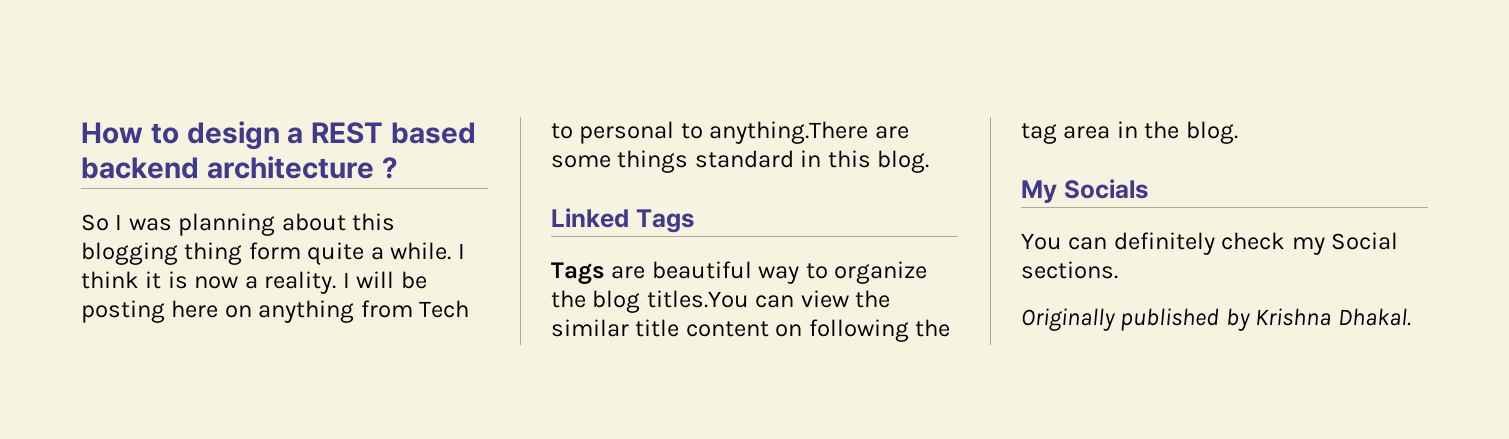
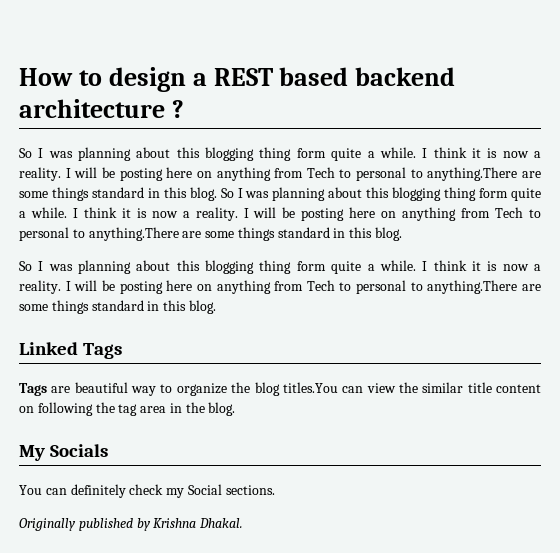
(398, 168) none -> [19,147,542,161] [19,167,542,181] [19,187,541,201] [19,207,542,221] [19,227,403,241] // So I was planning about this blogging thing form quite a while. I think it is now a reality. I will be posting here on anything from Tech to personal to anything.There are some things standard in this blog. So I was planning about this blogging thing form quite a while. I think it is now a reality. I will be posting here on anything from Tech to personal to anything.There are some things standard in this blog.

